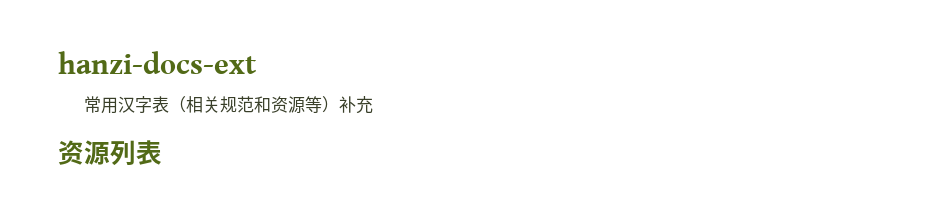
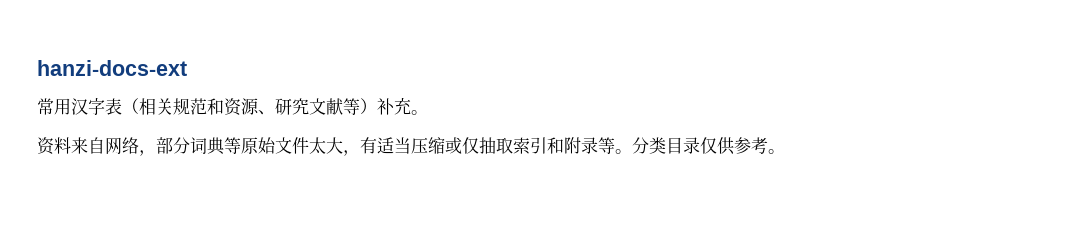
(305, 105) none -> [258,98,343,115] 、研究文献
[58,140,162,166] // 资源列表 -> [411,110,428,115] [37,137,785,156] 。 // 资料来自网络，部分词典等原始文件太大，有适当压缩或仅抽取索引和附录等。分类目录仅供参考。

